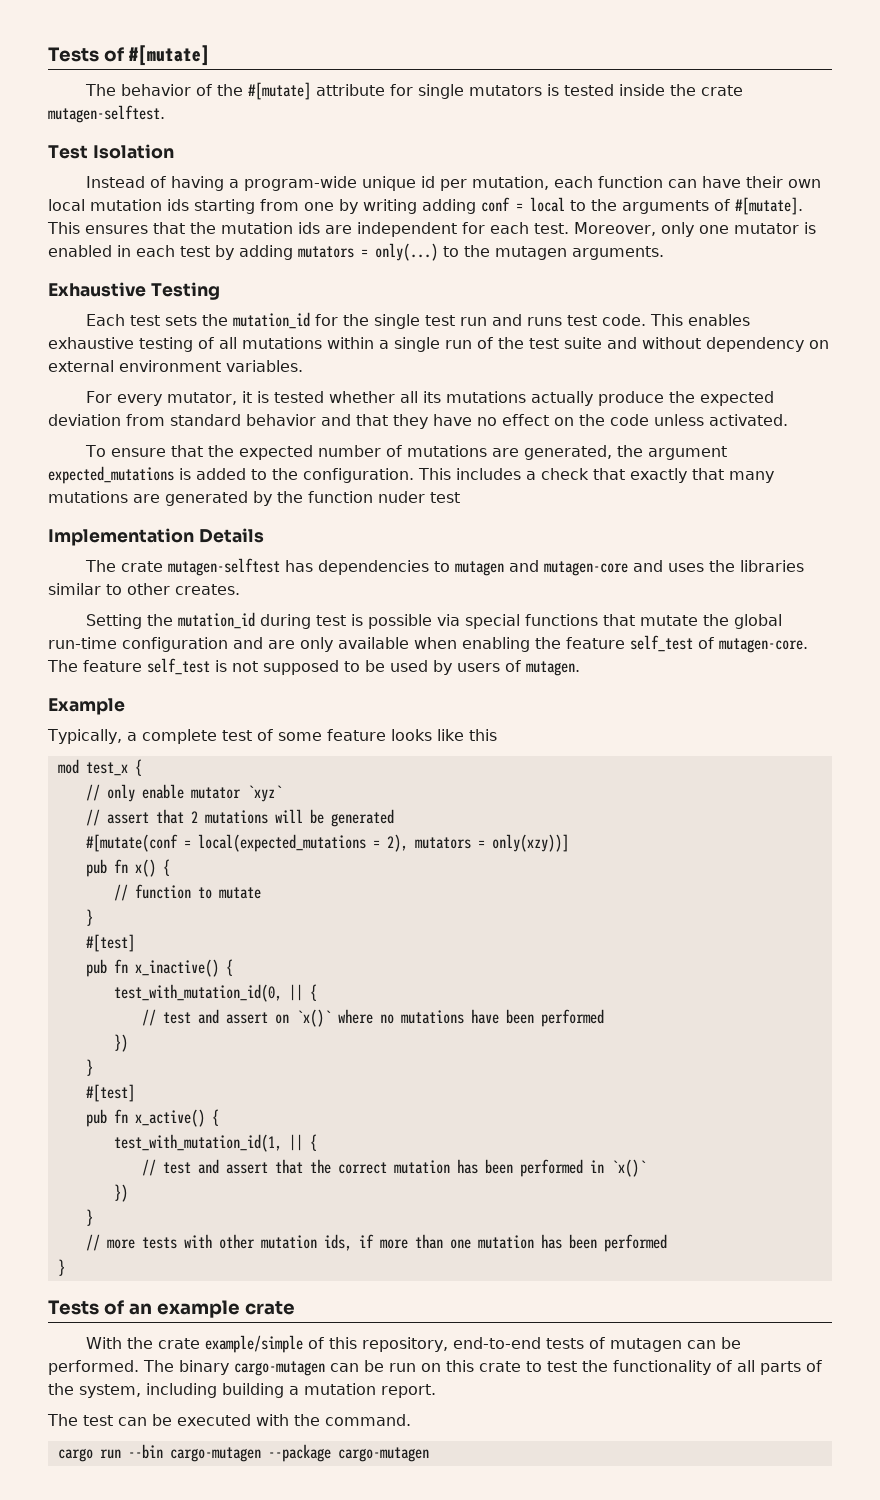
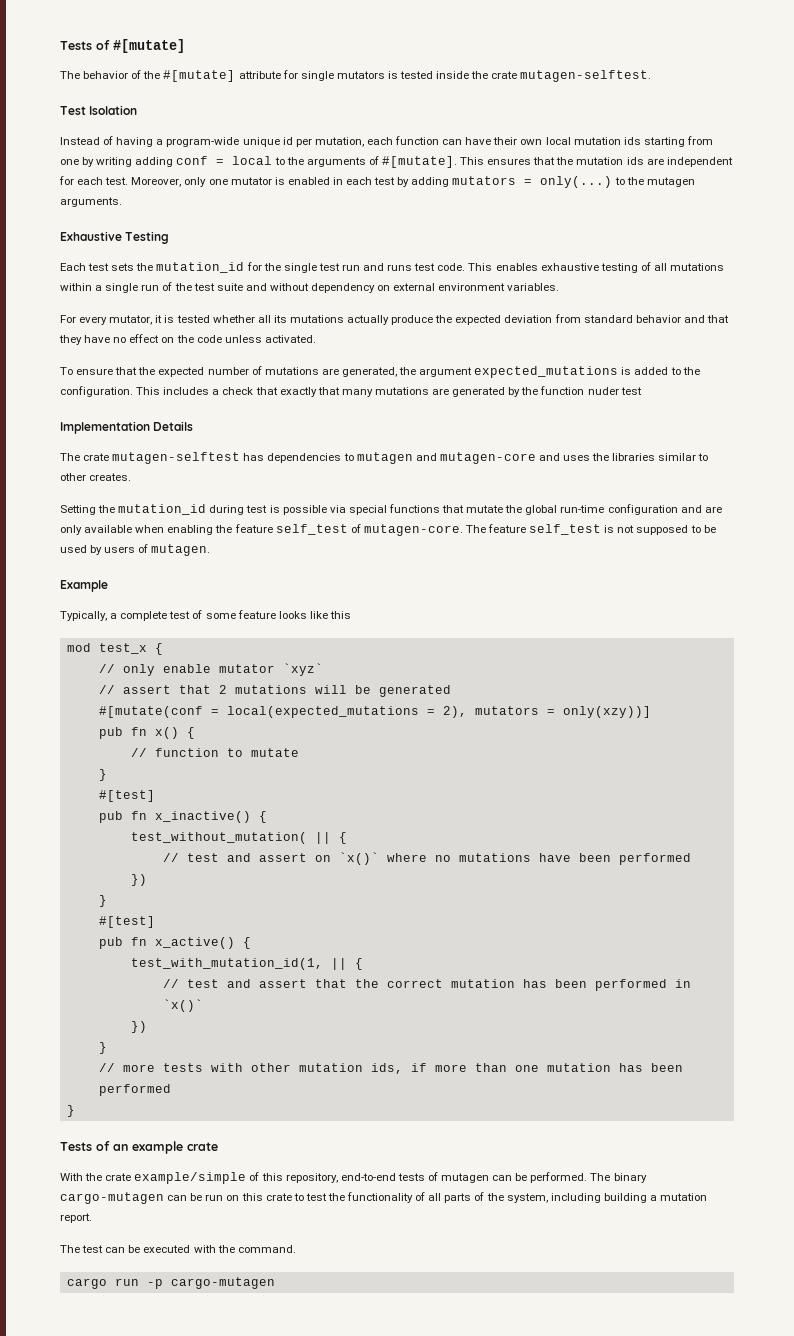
[113,984,282,1002] test_with_mutation_id(0, -> [130,832,307,844] test_without_mutation(
[127,1444,331,1462] --bin cargo-mutagen --package -> [146,1279,163,1289] -p

